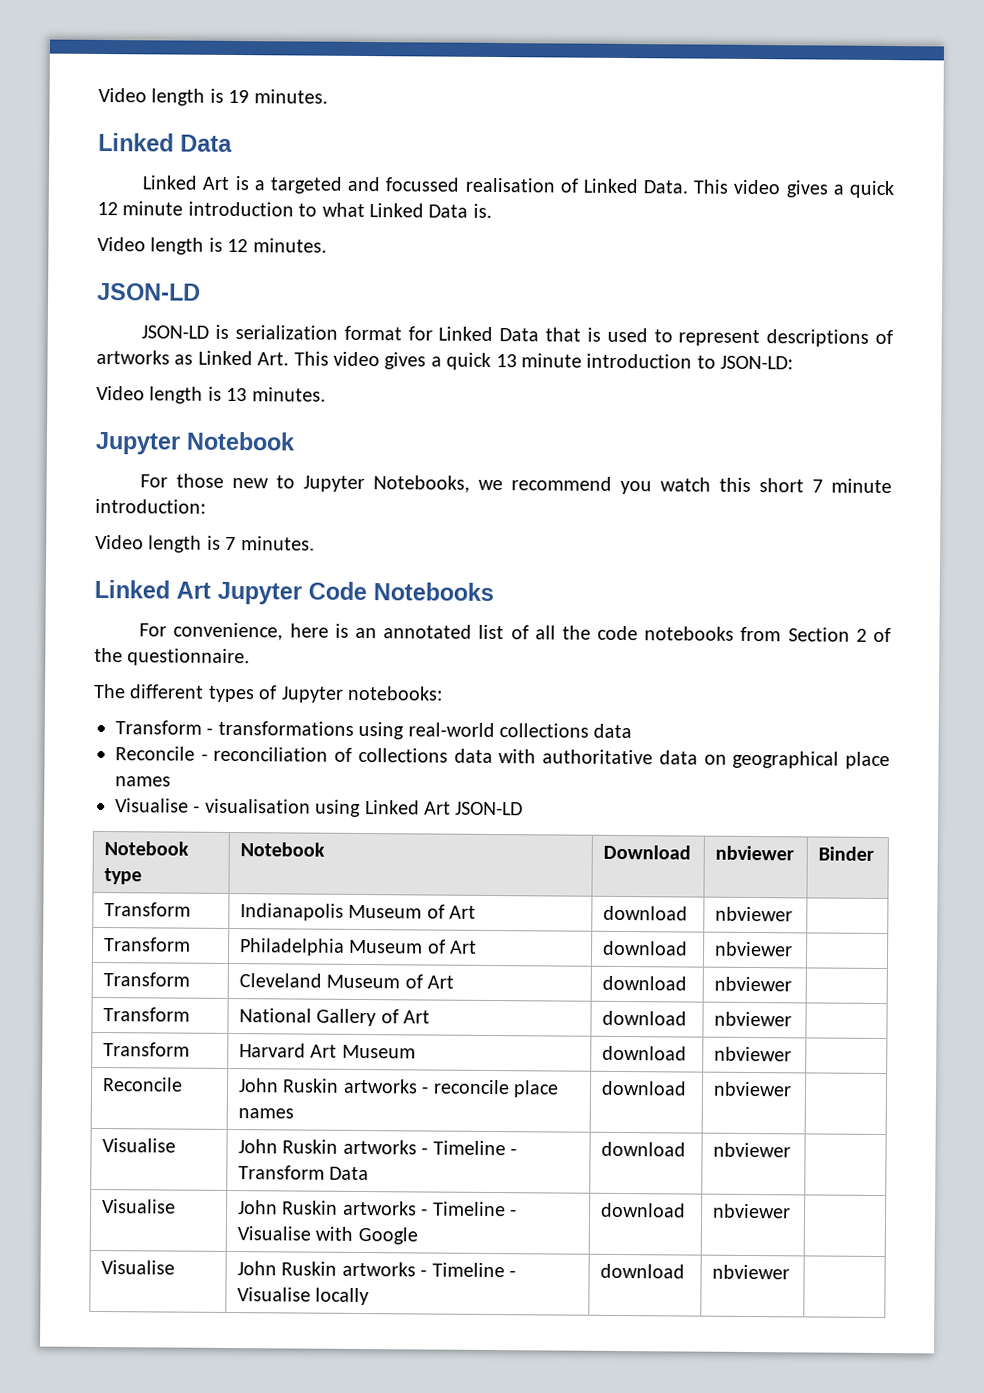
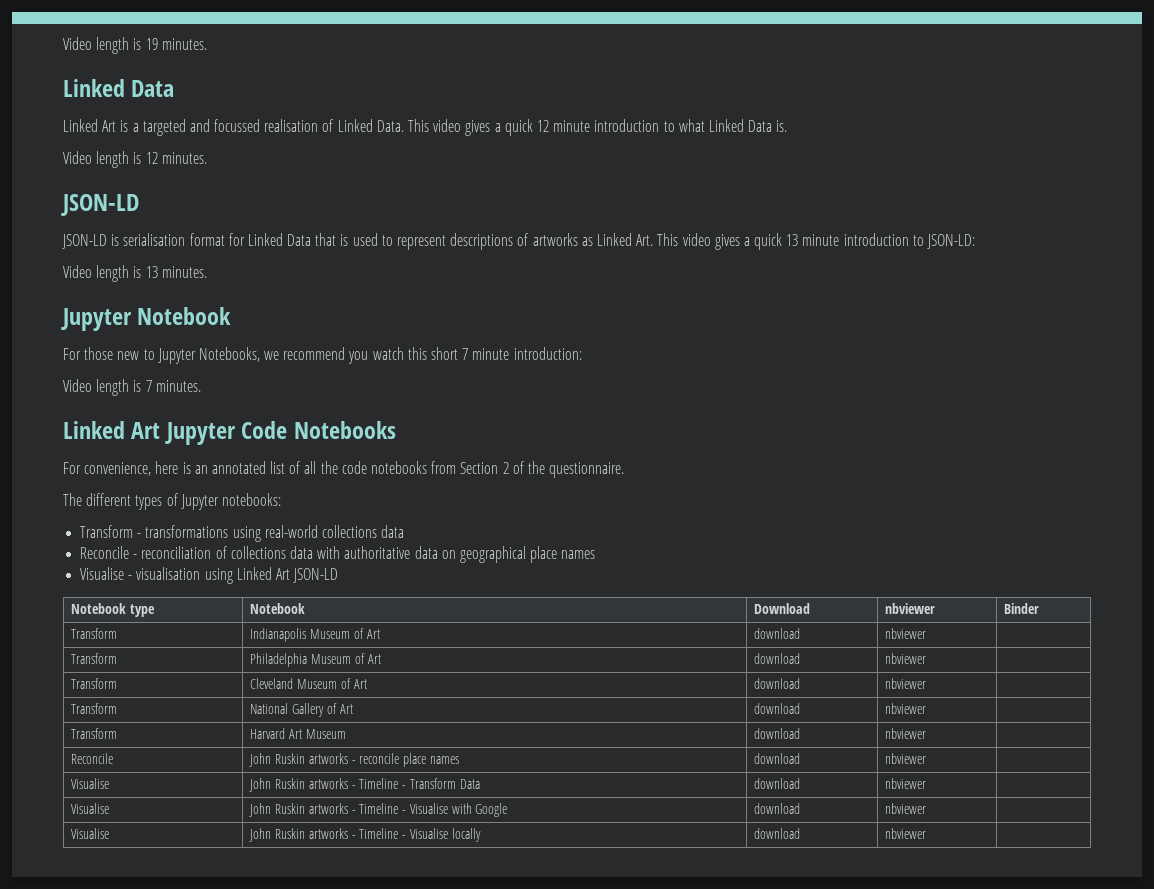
[234,325,338,340] serialization -> [123,233,186,246] serialisation

